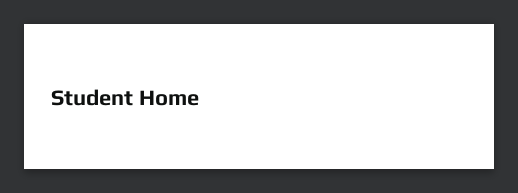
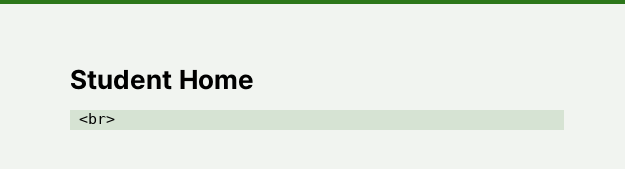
(199, 98) none -> [78,113,115,124] // <br>

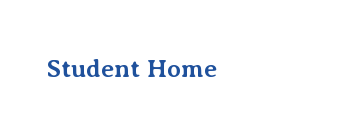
[78,113,115,124] // <br> -> (217, 68) none

